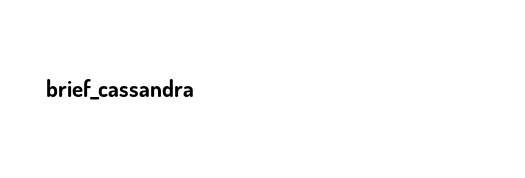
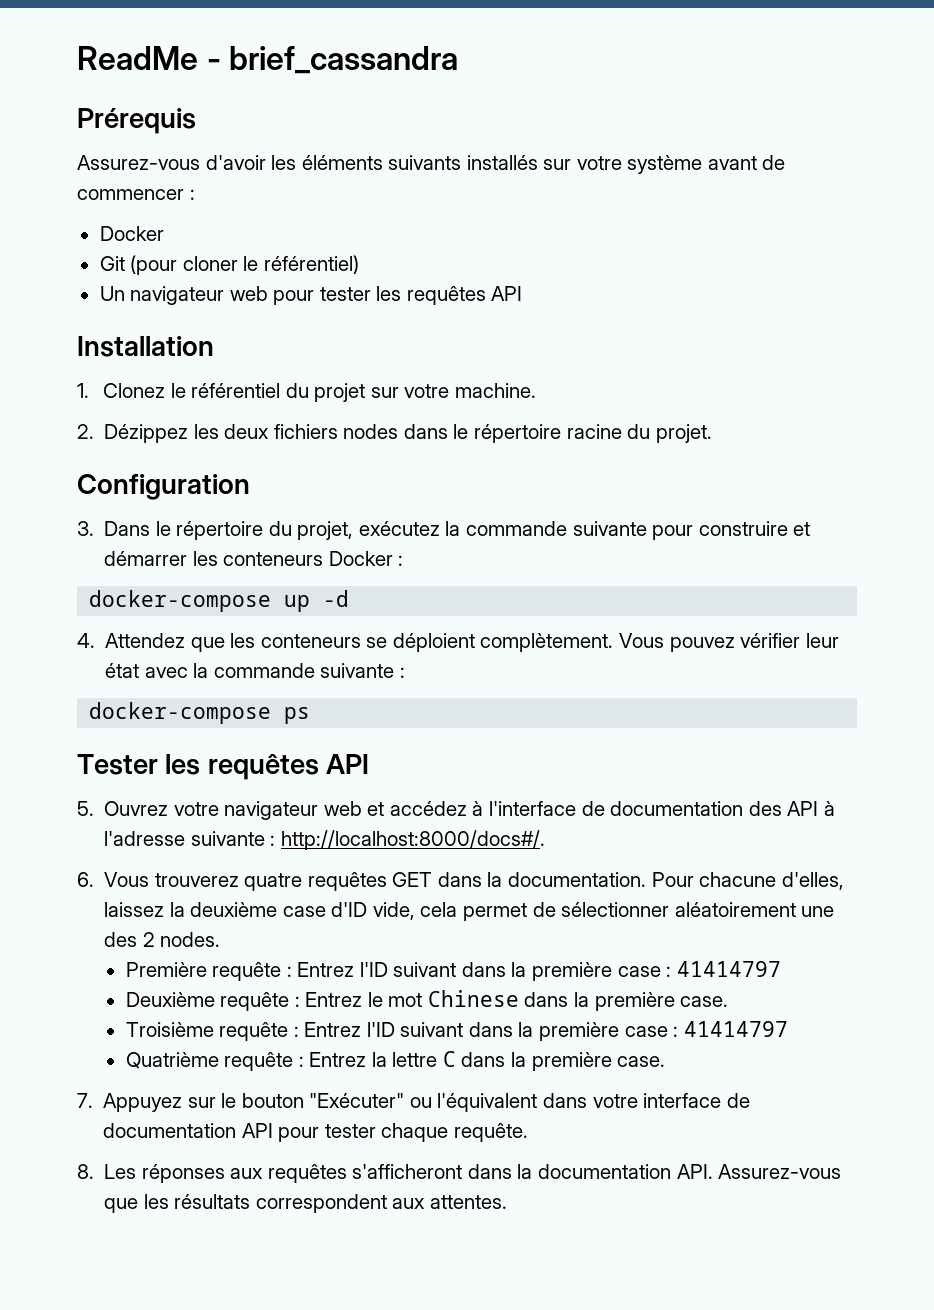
(46, 89) none -> [77,46,221,70] ReadMe -
(194, 89) none -> [77,108,196,134] [77,155,786,174] [77,189,195,200] [99,226,164,241] [99,255,359,275] [99,286,523,305] [77,336,214,357] [77,383,536,402] [77,424,712,443] [77,474,250,500] [77,521,811,540] [104,551,404,566] [89,590,350,612] [77,633,839,652] [105,663,405,678] [89,702,311,724] [77,754,370,780] [77,801,835,820] [104,830,545,850] [77,872,844,891] [104,902,835,921] [104,932,221,947] [125,961,781,981] [125,990,729,1011] [125,1021,788,1041] [125,1051,666,1071] [77,1093,750,1112] [103,1123,528,1142] [77,1164,842,1183] [104,1194,507,1213] // Prérequis // Assurez-vous d'avoir les éléments suivants installés sur votre système avant de commencer : // Docker // Git (pour cloner le référentiel) // Un navigateur web pour tester les requêtes API // Installation // 1. Clonez le référentiel du projet sur votre machine. // 2. Dézippez les deux fichiers nodes dans le répertoire racine du projet. // Configuration // 3. Dans le répertoire du projet, exécutez la commande suivante pour construire et démarrer les conteneurs Docker : // docker-compose up -d // 4. Attendez que les conteneurs se déploient complètement. Vous pouvez vérifier leur état avec la commande suivante : // docker-compose ps // Tester les requêtes API // 5. Ouvrez votre navigateur web et accédez à l'interface de documentation des API à l'adresse suivante : http://localhost:8000/docs#/. // 6. Vous trouverez quatre requêtes GET dans la documentation. Pour chacune d'elles, laissez la deuxième case d'ID vide, cela permet de sélectionner aléatoirement une des 2 nodes. // Première requête : Entrez l'ID suivant dans la première case : 41414797 // Deuxième requête : Entrez le mot Chinese dans la première case. // Troisième requête : Entrez l'ID suivant dans la première case : 41414797 // Quatrième requête : Entrez la lettre C dans la première case. // 7. Appuyez sur le bouton "Exécuter" ou l'équivalent dans votre interface de documentation API pour tester chaque requête. // 8. Les réponses aux requêtes s'afficheront dans la documentation API. Assurez-vous que les résultats correspondent aux attentes.

